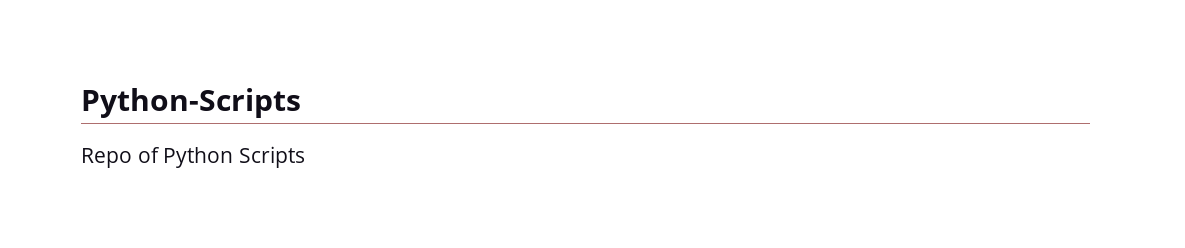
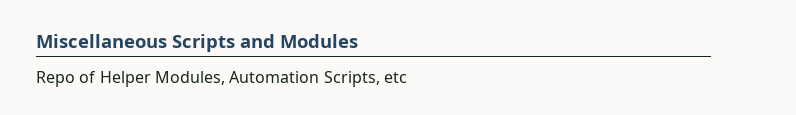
[81,88,301,118] [81,146,306,168] Python-Scripts // Repo of Python Scripts -> [36,34,358,52] [36,71,407,87] Miscellaneous Scripts and Modules // Repo of Helper Modules, Automation Scripts, etc

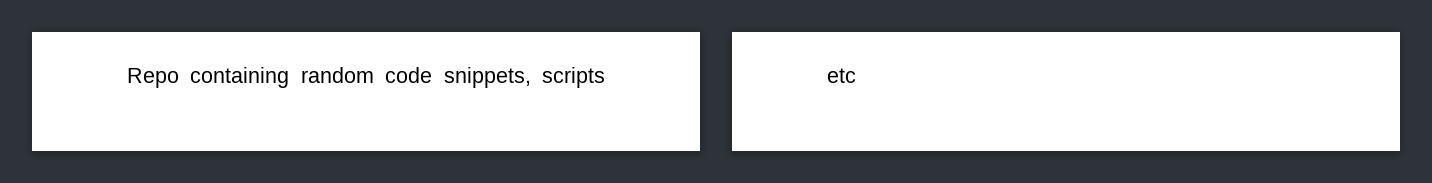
[36,34,358,52] [36,71,380,87] Miscellaneous Scripts and Modules // Repo of Helper Modules, Automation Scripts, -> [127,67,605,88] Repo containing random code snippets, scripts

